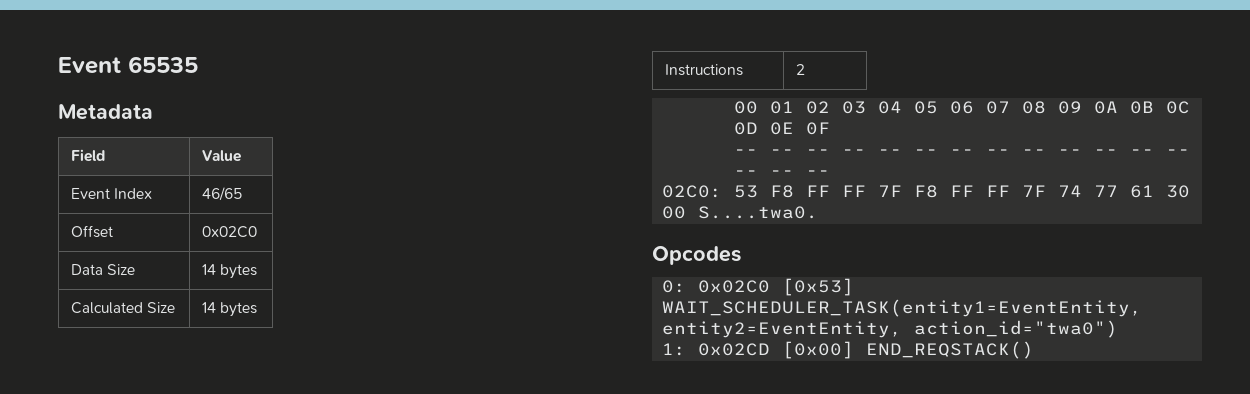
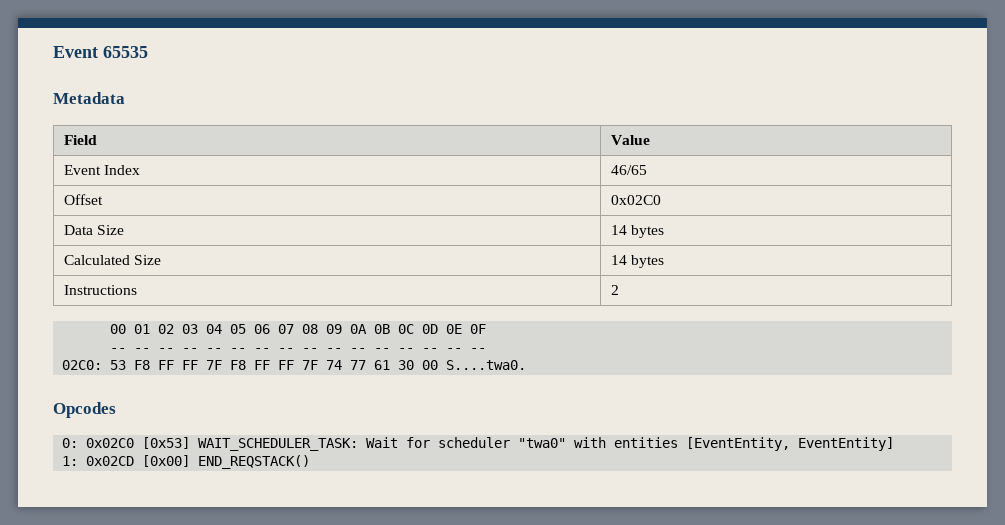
[662,299,1143,317] [662,320,1119,338] WAIT_SCHEDULER_TASK(entity1=EventEntity, entity2=EventEntity, action_id="twa0") -> [198,437,895,451] WAIT_SCHEDULER_TASK: Wait for scheduler "twa0" with entities [EventEntity, EventEntity]

